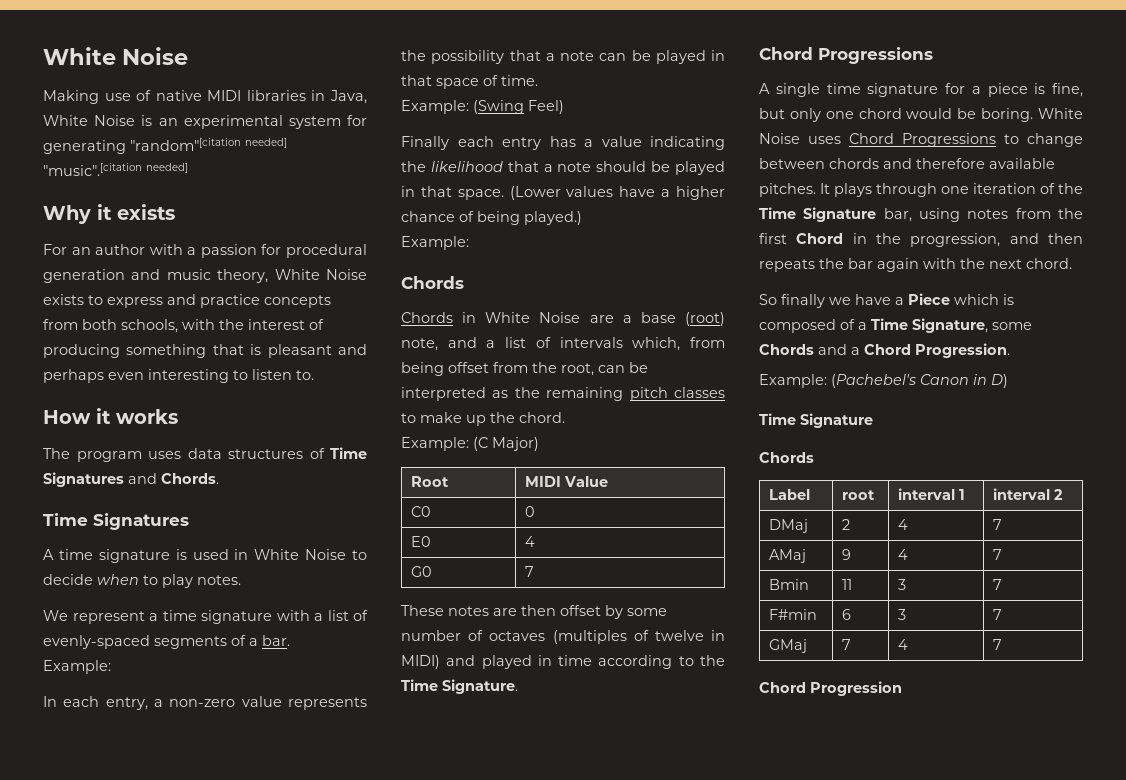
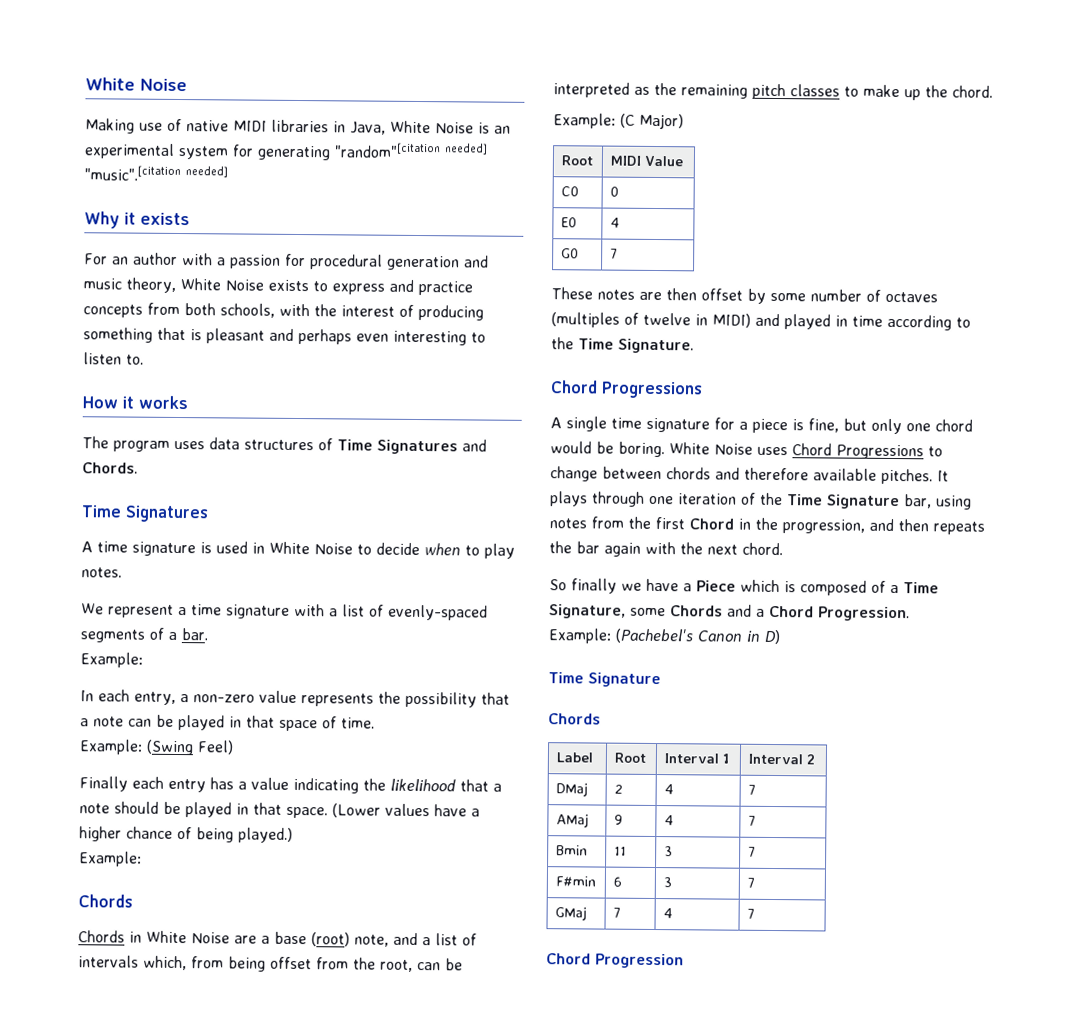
[841,490,875,500] [897,488,955,500] root | interval -> [613,752,646,763] [663,753,719,764] Root | Interval
[992,488,1050,500] interval -> [747,753,803,765] Interval

